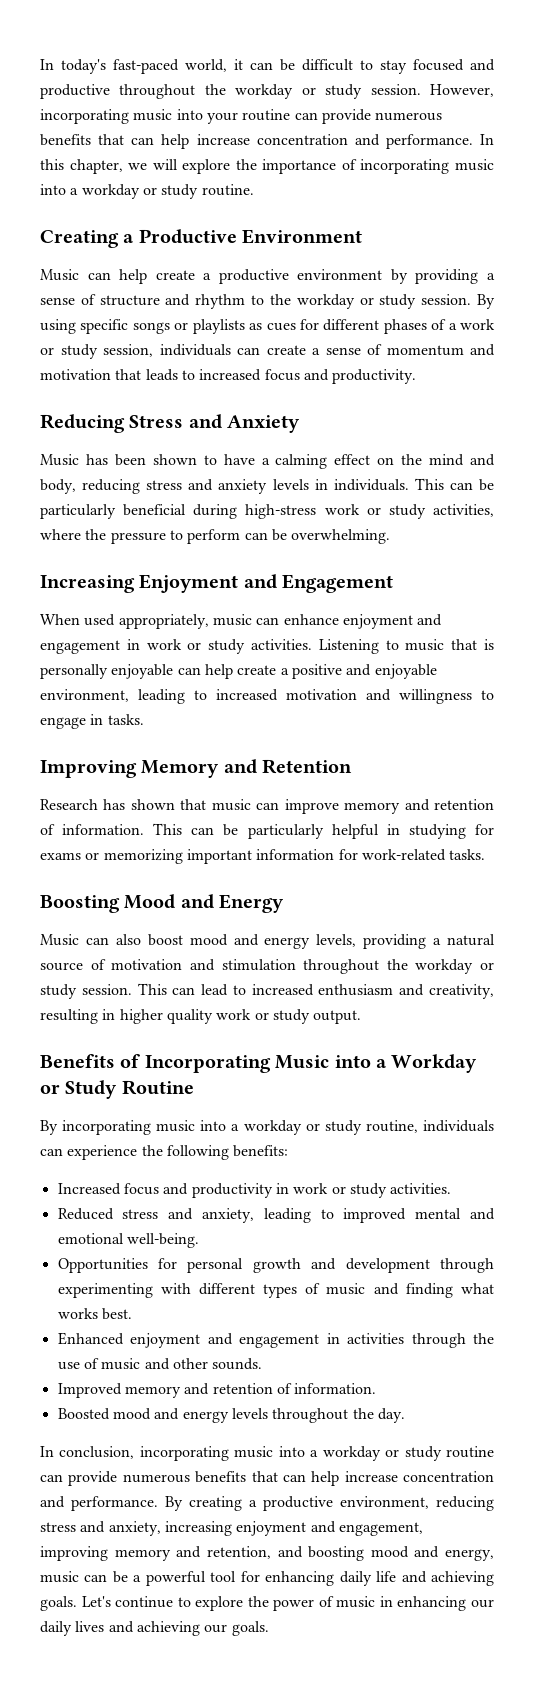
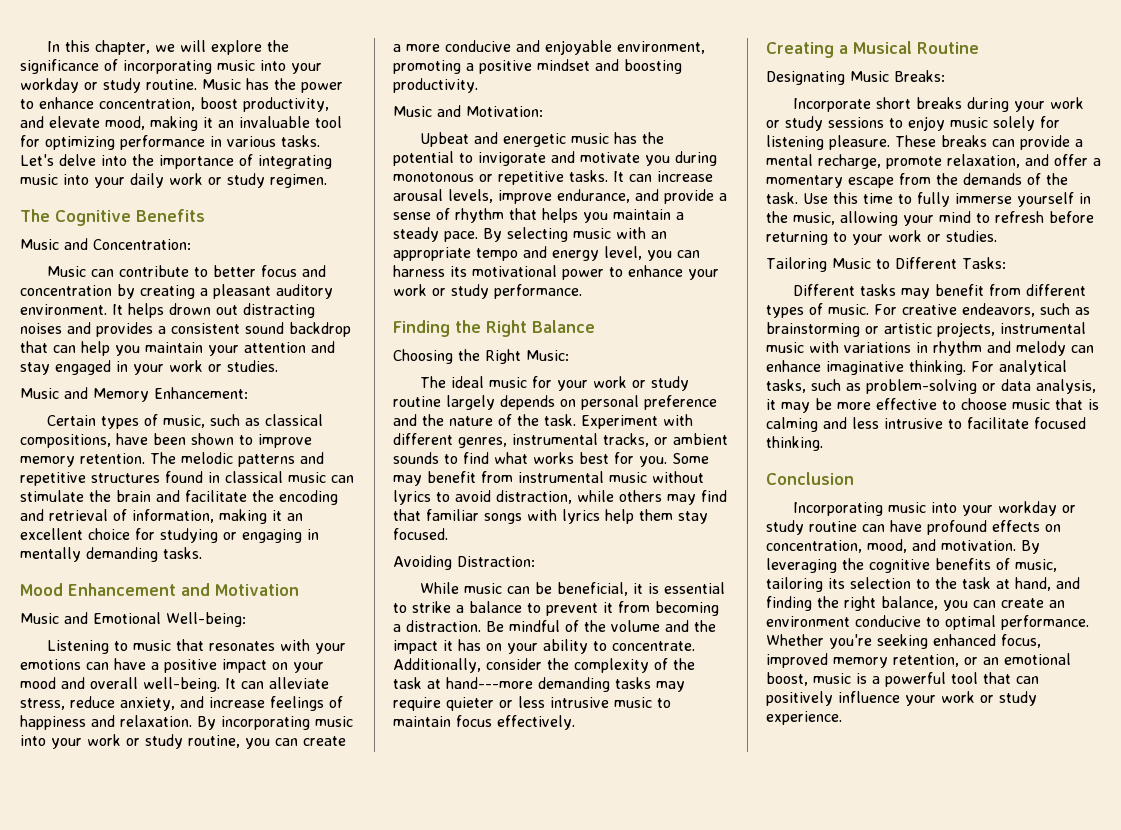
[40,59,495,74] [40,84,495,99] [40,109,443,124] [40,134,494,149] In today's fast-paced world, it can be difficult to stay focused and productive throughout the workday or study session. However, incorporating music into your routine can provide numerous benefits that can help increase concentration and performance. In -> [46,41,60,52] In
[262,159,337,174] importance -> [20,59,99,74] significance
[70,188,79,195] a -> [291,63,322,74] your
[40,229,363,248] [40,269,495,284] [40,294,495,309] [40,319,496,334] [40,344,495,359] [40,369,417,384] [40,414,301,433] [40,454,496,469] [40,478,495,494] [40,504,495,519] [40,529,391,544] [40,574,394,593] [40,614,443,629] [40,639,495,654] [40,664,437,679] [40,689,494,704] [40,714,144,729] [40,759,353,778] [40,799,495,814] [40,823,494,839] [40,849,486,864] [40,894,285,913] [40,934,495,949] [40,959,494,974] [40,983,494,999] [40,1009,362,1024] [40,1054,478,1073] [40,1080,194,1099] // Creating a Productive Environment // Music can help create a productive environment by providing a sense of structure and rhythm to the workday or study session. By using specific songs or playlists as cues for different phases of a work or study session, individuals can create a sense of momentum and motivation that leads to increased focus and productivity. // Reducing Stress and Anxiety // Music has been shown to have a calming effect on the mind and body, reducing stress and anxiety levels in individuals. This can be particularly beneficial during high-stress work or study activities, where the pressure to perform can be overwhelming. // Increasing Enjoyment and Engagement // When used appropriately, music can enhance enjoyment and engagement in work or study activities. Listening to music that is personally enjoyable can help create a positive and enjoyable environment, leading to increased motivation and willingness to engage in tasks. // Improving Memory and Retention // Research has shown that music can improve memory and retention of information. This can be particularly helpful in studying for exams or memorizing important information for work-related tasks. // Boosting Mood and Energy // Music can also boost mood and energy levels, providing a natural source of motivation and stimulation throughout the workday or study session. This can lead to increased enthusiasm and creativity, resulting in higher quality work or study output. // Benefits of Incorporating Music into a Workday or Study Routine // -> [202,78,343,93] [20,97,329,112] [20,116,342,131] [20,135,320,150] [20,154,332,169] [20,173,327,188] [20,209,205,226] [20,238,191,250] [46,265,326,277] [20,284,333,299] [20,303,315,318] [20,322,351,337] [20,341,335,356] [20,360,278,375] [20,387,248,402] [46,414,323,429] [20,433,312,448] [20,452,324,467] [20,471,354,486] [20,490,338,505] [20,509,303,524] [20,528,319,543] [20,547,202,562] [20,583,299,596] [20,612,246,627] [46,639,346,654] [20,658,324,673] [20,677,329,692] [20,696,343,711] [20,715,192,730] Music has the power to enhance concentration, boost productivity, and elevate mood, making it an invaluable tool for optimizing performance in various tasks. Let's delve into the importance of integrating music into your daily work or study regimen. // The Cognitive Benefits // Music and Concentration: // Music can contribute to better focus and concentration by creating a pleasant auditory environment. It helps drown out distracting noises and provides a consistent sound backdrop that can help you maintain your attention and stay engaged in your work or studies. // Music and Memory Enhancement: // Certain types of music, such as classical compositions, have been shown to improve memory retention. The melodic patterns and repetitive structures found in classical music can stimulate the brain and facilitate the encoding and retrieval of information, making it an excellent choice for studying or engaging in mentally demanding tasks. // Mood Enhancement and Motivation // Music and Emotional Well-being: // Listening to music that resonates with your emotions can have a positive impact on your mood and overall well-being. It can alleviate stress, reduce anxiety, and increase feelings of happiness and relaxation.
[231,1120,302,1135] a workday -> [51,734,121,749] your work
[422,1120,494,1132] [40,1145,289,1160] [57,1183,452,1198] [57,1208,496,1223] [57,1233,199,1248] [57,1258,494,1273] [57,1283,495,1298] [57,1308,132,1320] [57,1332,494,1348] [57,1358,263,1370] [57,1383,377,1398] [57,1408,405,1423] [40,1446,319,1461] individuals can experience the following benefits: // Increased focus and productivity in work or study activities. // Reduced stress and anxiety, leading to improved mental and emotional well-being. // Opportunities for personal growth and development through experimenting with different types of music and finding what works best. // Enhanced enjoyment and engagement in activities through the use of music and other sounds. // Improved memory and retention of information. // Boosted mood and energy levels throughout the day. // In conclusion, incorporating music into a -> [245,736,346,749] [393,40,705,55] [393,59,682,74] [393,78,478,93] [393,105,543,117] [419,132,664,147] [393,151,717,166] [393,170,713,185] [393,189,727,204] [393,208,684,223] [393,227,667,242] [393,246,700,261] [393,265,719,280] [393,284,582,299] [393,320,595,337] [393,349,569,364] [419,376,689,391] [393,395,717,410] [393,414,693,429] [393,433,728,448] [393,452,709,467] [393,471,704,486] [393,490,727,505] [393,509,708,524] [393,528,448,540] [393,555,535,570] [419,582,725,596] [393,601,719,616] [393,620,716,632] [393,639,695,654] [393,658,695,673] [393,677,685,692] [393,696,671,711] [393,715,575,730] [766,41,979,58] [766,70,945,85] [792,97,1084,112] [766,116,1060,131] [766,135,1083,150] [766,154,1101,169] [766,173,1068,188] [766,192,1091,207] [766,211,1094,226] [766,230,997,245] [766,257,1006,272] [792,284,1086,299] [766,303,1090,318] [766,322,1086,337] [766,341,1094,356] [766,360,1067,375] [766,379,1096,394] [766,398,1099,413] [766,417,1086,432] [766,436,823,451] [766,472,854,485] [792,502,993,516] you can create a more conducive and enjoyable environment, promoting a positive mindset and boosting productivity. // Music and Motivation: // Upbeat and energetic music has the potential to invigorate and motivate you during monotonous or repetitive tasks. It can increase arousal levels, improve endurance, and provide a sense of rhythm that helps you maintain a steady pace. By selecting music with an appropriate tempo and energy level, you can harness its motivational power to enhance your work or study performance. // Finding the Right Balance // Choosing the Right Music: // The ideal music for your work or study routine largely depends on personal preference and the nature of the task. Experiment with different genres, instrumental tracks, or ambient sounds to find what works best for you. Some may benefit from instrumental music without lyrics to avoid distraction, while others may find that familiar songs with lyrics help them stay focused. // Avoiding Distraction: // While music can be beneficial, it is essential to strike a balance to prevent it from becoming a distraction. Be mindful of the volume and the impact it has on your ability to concentrate. Additionally, consider the complexity of the task at hand---more demanding tasks may require quieter or less intrusive music to maintain focus effectively. // Creating a Musical Routine // Designating Music Breaks: // Incorporate short breaks during your work or study sessions to enjoy music solely for listening pleasure. These breaks can provide a mental recharge, promote relaxation, and offer a momentary escape from the demands of the task. Use this time to fully immerse yourself in the music, allowing your mind to refresh before returning to your work or studies. // Tailoring Music to Different Tasks: // Different tasks may benefit from different types of music. For creative endeavors, such as brainstorming or artistic projects, instrumental music with variations in rhythm and melody can enhance imaginative thinking. For analytical tasks, such as problem-solving or data analysis, it may be more effective to choose music that is calming and less intrusive to facilitate focused thinking. // Conclusion // Incorporating music into your
[68,1471,494,1486] [40,1496,494,1511] [40,1521,423,1536] [40,1546,494,1561] [40,1571,494,1586] [40,1596,495,1611] [40,1621,269,1636] provide numerous benefits that can help increase concentration and performance. By creating a productive environment, reducing stress and anxiety, increasing enjoyment and engagement, improving memory and retention, and boosting mood and energy, music can be a powerful tool for enhancing daily life and achieving goals. Let's continue to explore the power of music in enhancing our daily lives and achieving our goals. -> [890,520,1061,535] [766,539,1040,554] [766,558,1057,573] [766,577,1080,592] [766,596,1065,611] [766,615,1089,630] [766,634,1041,649] [766,653,1071,668] [766,672,1039,687] [766,691,1037,706] [766,711,842,725] have profound effects on concentration, mood, and motivation. By leveraging the cognitive benefits of music, tailoring its selection to the task at hand, and finding the right balance, you can create an environment conducive to optimal performance. Whether you're seeking enhanced focus, improved memory retention, or an emotional boost, music is a powerful tool that can positively influence your work or study experience.

